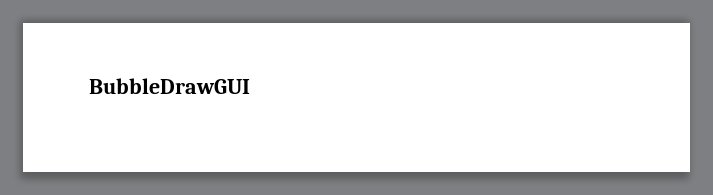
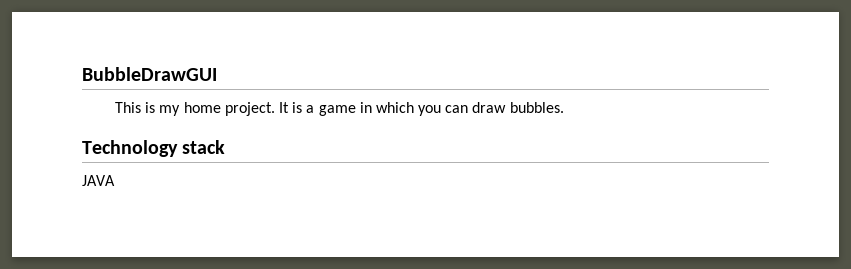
(250, 86) none -> [115,102,564,116] [82,140,226,157] [82,175,115,186] // This is my home project. It is a game in which you can draw bubbles. // Technology stack // JAVA

